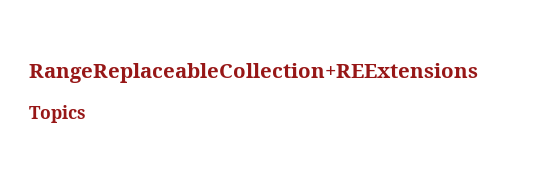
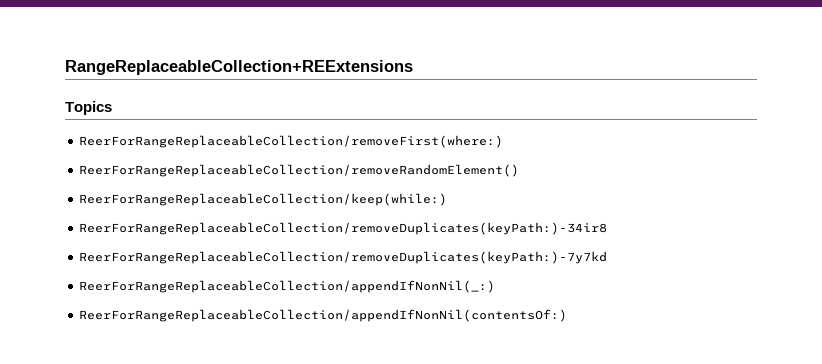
(86, 114) none -> [78,135,503,148] [78,164,519,177] [78,193,447,206] [78,222,607,235] [78,251,607,264] [78,280,495,293] [78,309,567,322] // ReerForRangeReplaceableCollection/removeFirst(where:) // ReerForRangeReplaceableCollection/removeRandomElement() // ReerForRangeReplaceableCollection/keep(while:) // ReerForRangeReplaceableCollection/removeDuplicates(keyPath:)-34ir8 // ReerForRangeReplaceableCollection/removeDuplicates(keyPath:)-7y7kd // ReerForRangeReplaceableCollection/appendIfNonNil(_:) // ReerForRangeReplaceableCollection/appendIfNonNil(contentsOf:)

